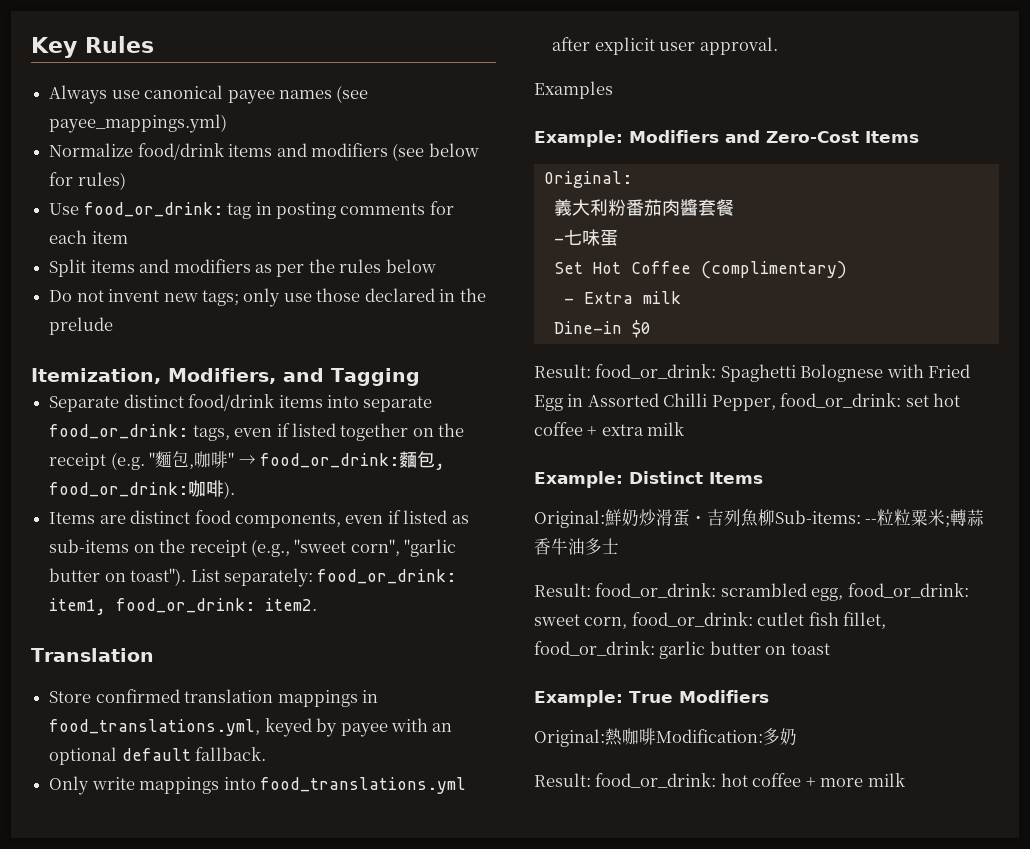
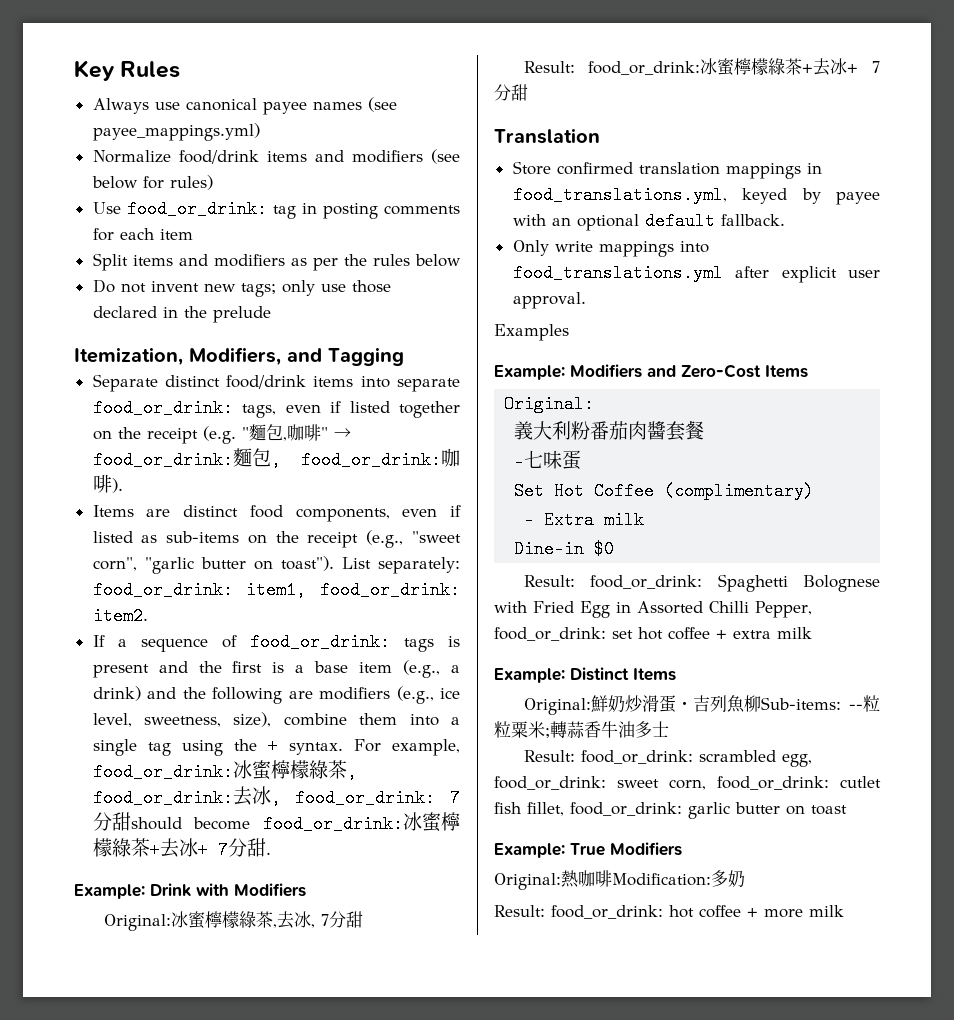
(318, 604) none -> [92,633,461,652] [92,660,460,678] [92,686,460,704] [92,712,460,727] [92,737,460,756] [92,760,357,781] [92,786,460,807] [92,812,460,833] [92,838,271,859] [74,883,306,899] [103,911,363,931] [523,58,880,76] [494,84,528,101] // If a sequence of food_or_drink: tags is present and the first is a base item (e.g., a drink) and the following are modifiers (e.g., ice level, sweetness, size), combine them into a single tag using the + syntax. For example, food_or_drink:冰蜜檸檬綠茶, food_or_drink:去冰, food_or_drink: 7分甜should become food_or_drink:冰蜜檸檬綠茶+去冰+ 7分甜. // Example: Drink with Modifiers // Original:冰蜜檸檬綠茶,去冰, 7分甜 // Result: food_or_drink:冰蜜檸檬綠茶+去冰+ 7分甜

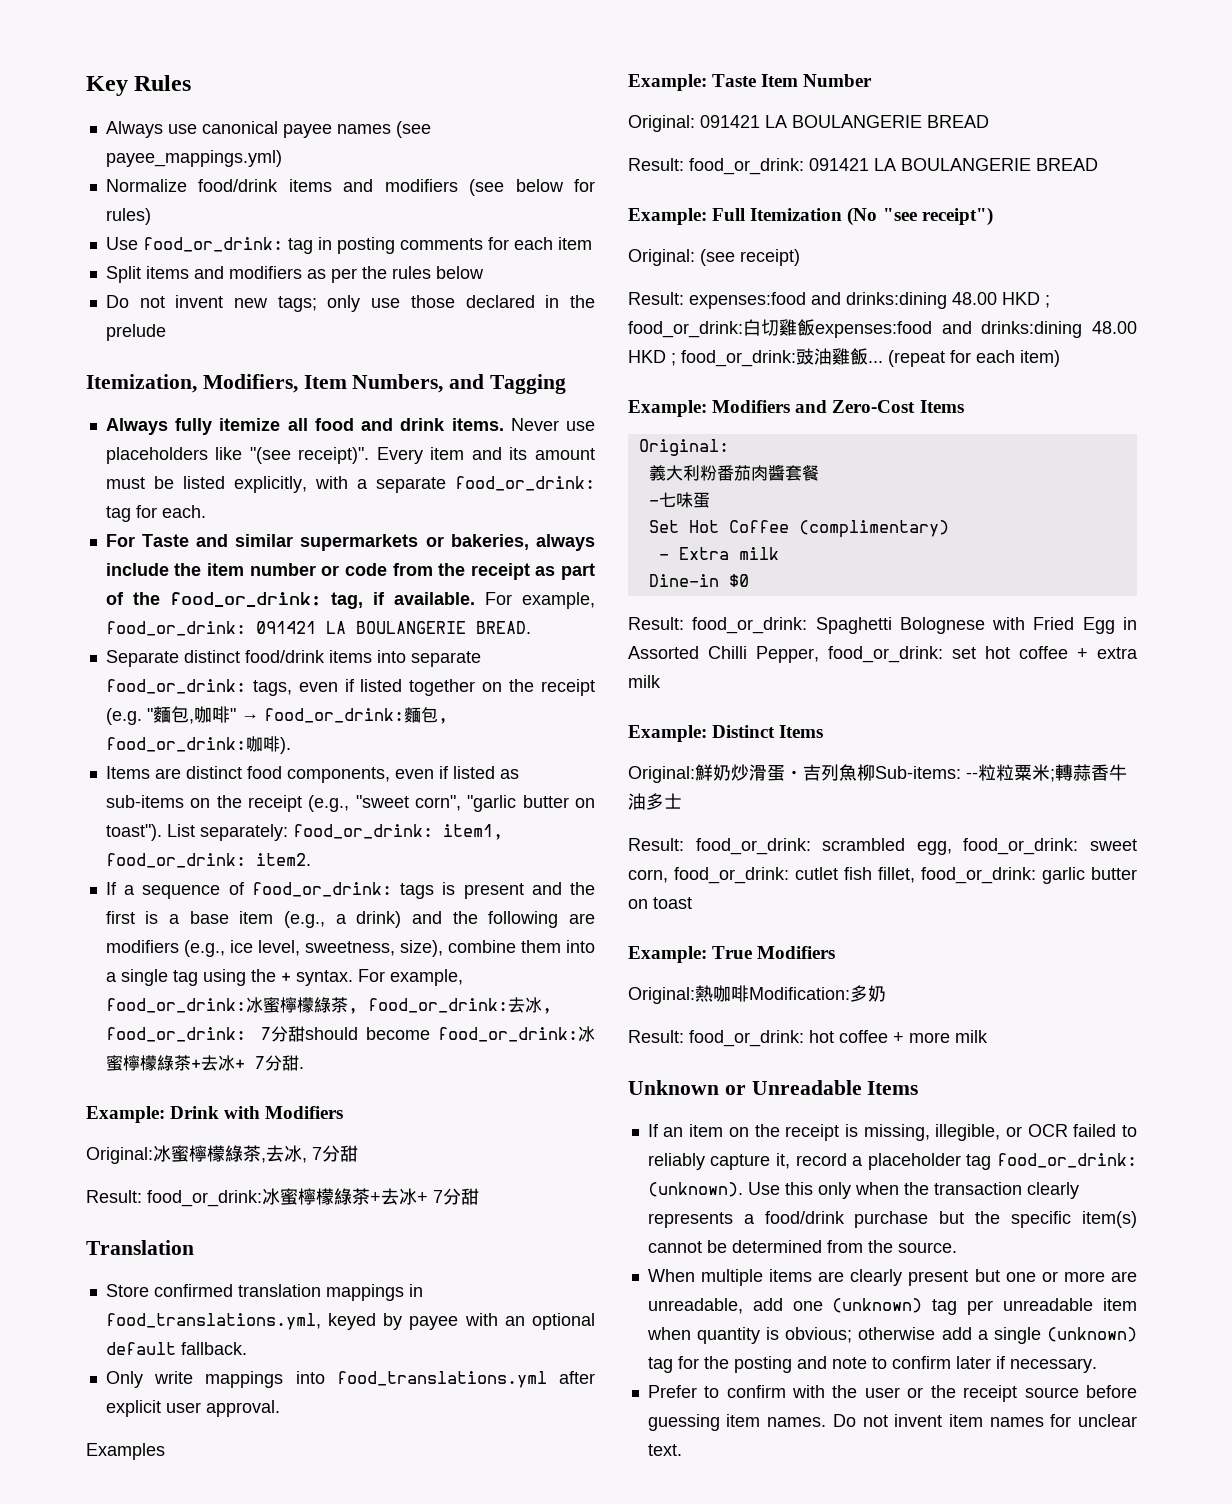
(281, 356) none -> [303,374,444,393] Item Numbers,
(404, 356) none -> [105,418,596,435] [105,447,595,464] [105,476,595,493] [105,505,206,522] [105,534,595,551] [105,563,595,580] [105,592,595,609] [105,621,531,636] // Always fully itemize all food and drink items. Never use placeholders like "(see receipt)". Every item and its amount must be listed explicitly, with a separate food_or_drink: tag for each. // For Taste and similar supermarkets or bakeries, always include the item number or code from the receipt as part of the food_or_drink: tag, if available. For example, food_or_drink: 091421 LA BOULANGERIE BREAD.
(569, 332) none -> [628,74,873,91] [628,115,989,132] [628,158,1098,175] [628,207,993,226] [628,249,800,266] [628,292,1050,309] [628,319,1137,338] [628,348,1060,367] // Example: Taste Item Number // Original: 091421 LA BOULANGERIE BREAD // Result: food_or_drink: 091421 LA BOULANGERIE BREAD // Example: Full Itemization (No "see receipt") // Original: (see receipt) // Result: expenses:food and drinks:dining 48.00 HKD ; food_or_drink:白切雞飯expenses:food and drinks:dining 48.00 HKD ; food_or_drink:豉油雞飯... (repeat for each item)
(844, 911) none -> [628,1080,919,1095] [647,1124,1137,1141] [647,1153,1137,1170] [647,1182,1079,1199] [647,1211,1137,1228] [647,1240,957,1253] [647,1269,1137,1286] [647,1298,1137,1315] [646,1327,1137,1344] [647,1356,1097,1373] [647,1385,1137,1402] [647,1414,1137,1431] [647,1444,682,1456] // Unknown or Unreadable Items // If an item on the receipt is missing, illegible, or OCR failed to reliably capture it, record a placeholder tag food_or_drink: (unknown). Use this only when the transaction clearly represents a food/drink purchase but the specific item(s) cannot be determined from the source. // When multiple items are clearly present but one or more are unreadable, add one (unknown) tag per unreadable item when quantity is obvious; otherwise add a single (unknown) tag for the posting and note to confirm later if necessary. // Prefer to confirm with the user or the receipt source before guessing item names. Do not invent item names for unclear text.

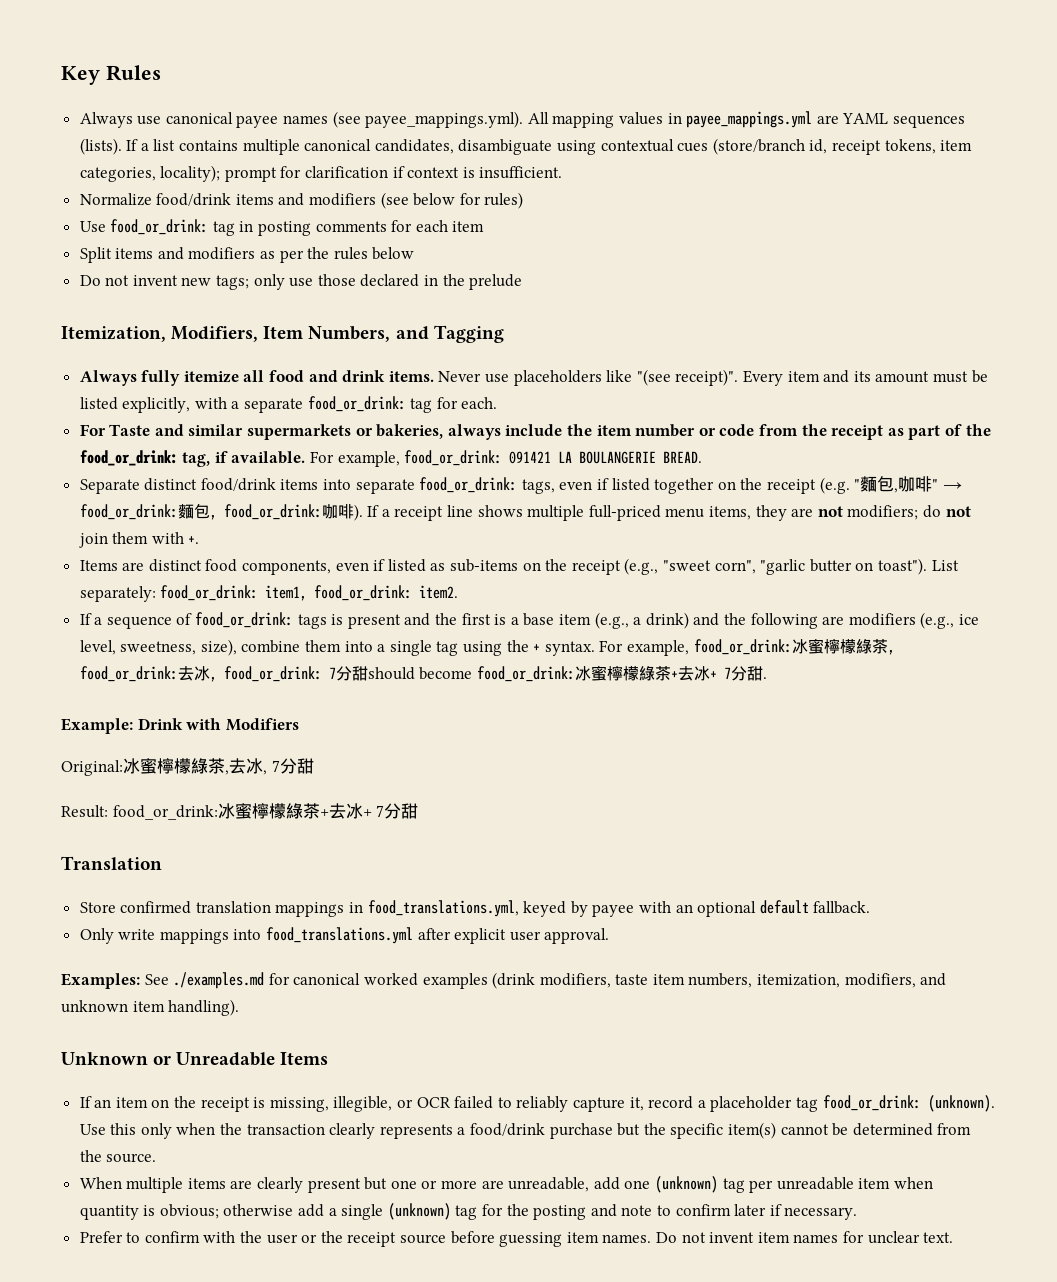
[105,150,282,167] payee_mappings.yml) -> [365,111,965,128] [79,138,973,155] [79,165,563,182] payee_mappings.yml). All mapping values in payee_mappings.yml are YAML sequences (lists). If a list contains multiple canonical candidates, disambiguate using contextual cues (store/branch id, receipt tokens, item categories, locality); prompt for clarification if context is insufficient.
(291, 745) none -> [367,505,971,521] [78,532,200,548] If a receipt line shows multiple full-priced menu items, they are not modifiers; do not join them with +.
[86,1443,165,1460] [628,74,873,91] [628,115,989,132] [628,158,1098,175] [628,207,993,226] [628,249,800,266] [628,292,1050,309] [628,319,1137,338] [628,348,1060,367] [628,400,964,417] [638,439,729,456] [648,464,819,481] [648,492,710,508] [648,520,949,538] [658,547,779,560] [648,574,749,587] [628,617,1137,634] [628,646,1138,663] [628,675,661,688] [628,725,824,742] [628,764,1127,783] [628,793,682,810] [628,838,1137,855] [628,867,1137,884] [628,897,692,909] [628,946,836,963] [628,985,886,1004] [628,1030,988,1047] Examples // Example: Taste Item Number // Original: 091421 LA BOULANGERIE BREAD // Result: food_or_drink: 091421 LA BOULANGERIE BREAD // Example: Full Itemization (No "see receipt") // Original: (see receipt) // Result: expenses:food and drinks:dining 48.00 HKD ; food_or_drink:白切雞飯expenses:food and drinks:dining 48.00 HKD ; food_or_drink:豉油雞飯... (repeat for each item) // Example: Modifiers and Zero-Cost Items // Original: // 義大利粉番茄肉醬套餐 // -七味蛋 // Set Hot Coffee (complimentary) // - Extra milk // Dine-in $0 // Result: food_or_drink: Spaghetti Bolognese with Fried Egg in Assorted Chilli Pepper, food_or_drink: set hot coffee + extra milk // Example: Distinct Items // Original:鮮奶炒滑蛋・吉列魚柳Sub-items: --粒粒粟米;轉蒜香牛油多士 // Result: food_or_drink: scrambled egg, food_or_drink: sweet corn, food_or_drink: cutlet fish fillet, food_or_drink: garlic butter on toast // Example: True Modifiers // Original:熱咖啡Modification:多奶 // Result: food_or_drink: hot coffee + more milk -> [61,972,947,989] [61,999,240,1016] Examples: See ./examples.md for canonical worked examples (drink modifiers, taste item numbers, itemization, modifiers, and unknown item handling).

